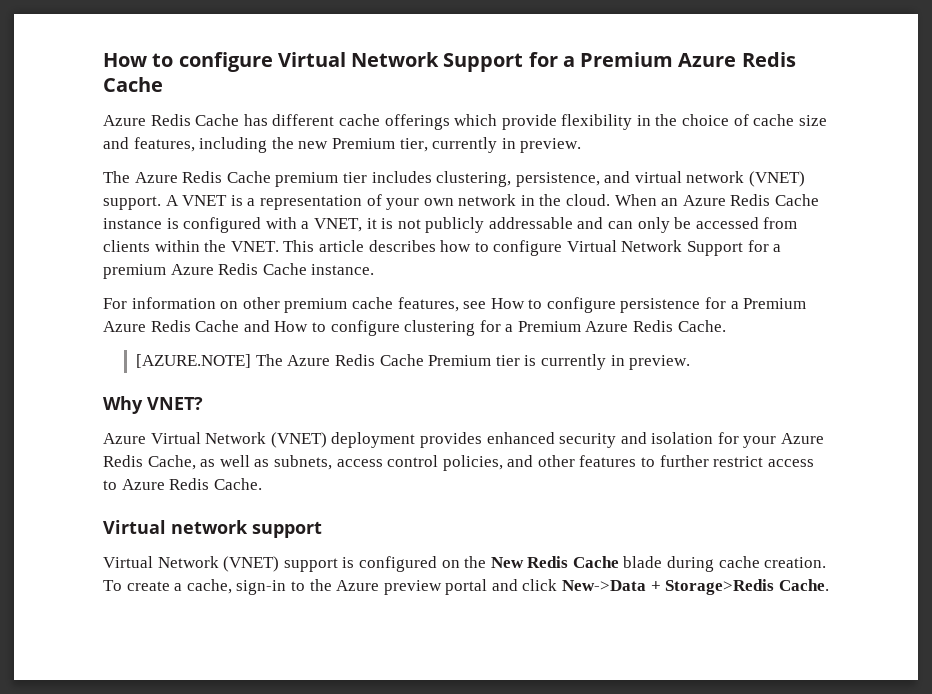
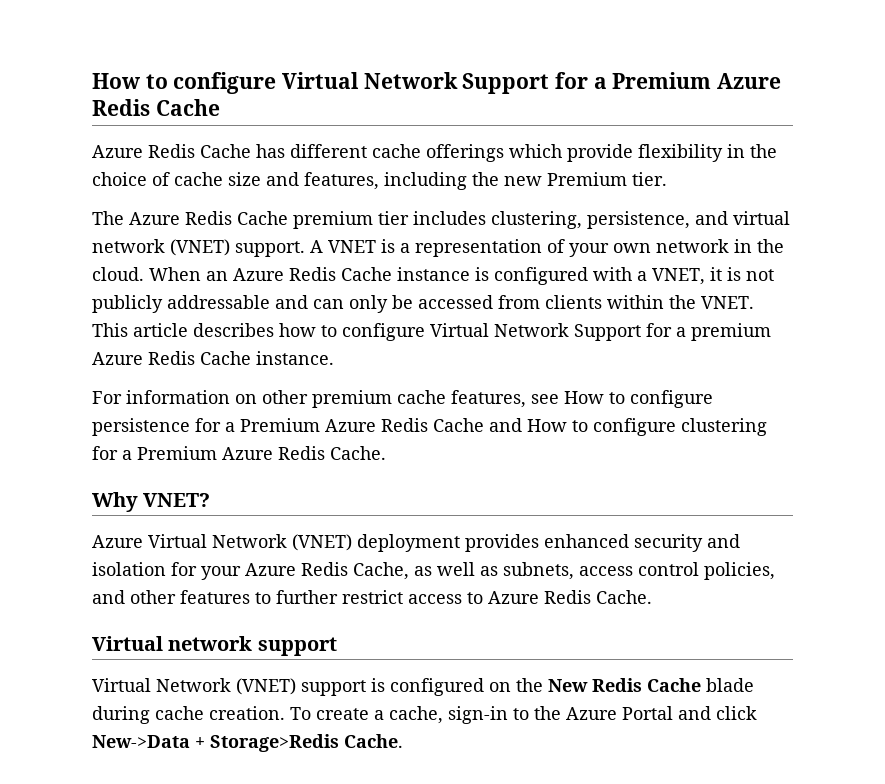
[399,137,582,153] tier, currently in preview. -> [632,172,667,186] tier.
[136,354,691,370] // [AZURE.NOTE] The Azure Redis Cache Premium tier is currently in preview. -> (386, 453) none
[383,579,488,595] preview portal -> [622,706,673,720] Portal

